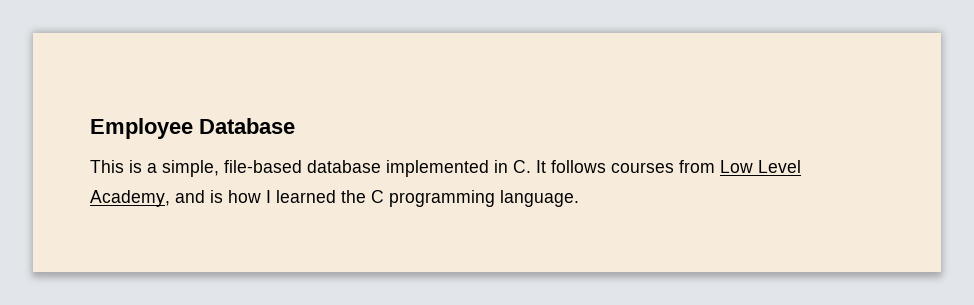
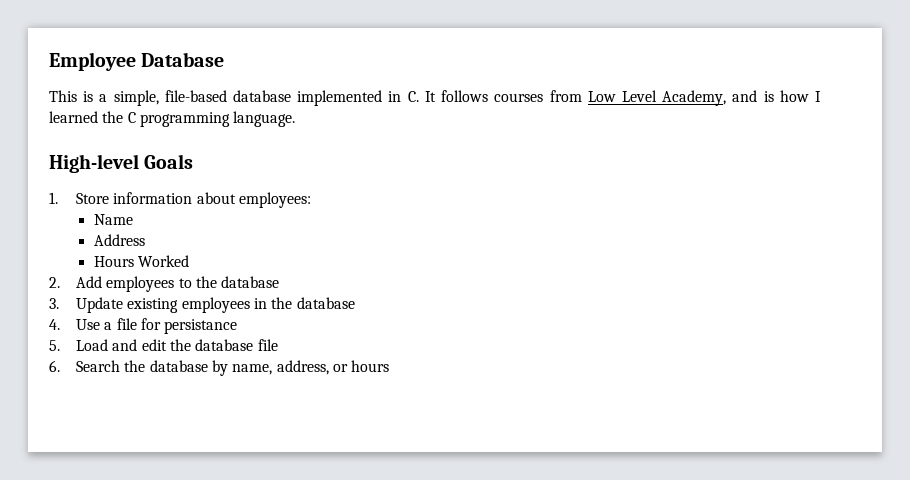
(579, 198) none -> [49,154,194,173] [49,192,312,208] [93,214,133,225] [93,234,145,246] [93,255,190,267] [49,276,280,292] [49,297,355,313] [49,318,238,334] [49,339,278,351] [49,360,390,376] // High-level Goals // 1. Store information about employees: // Name // Address // Hours Worked // 2. Add employees to the database // 3. Update existing employees in the database // 4. Use a file for persistance // 5. Load and edit the database file // 6. Search the database by name, address, or hours

